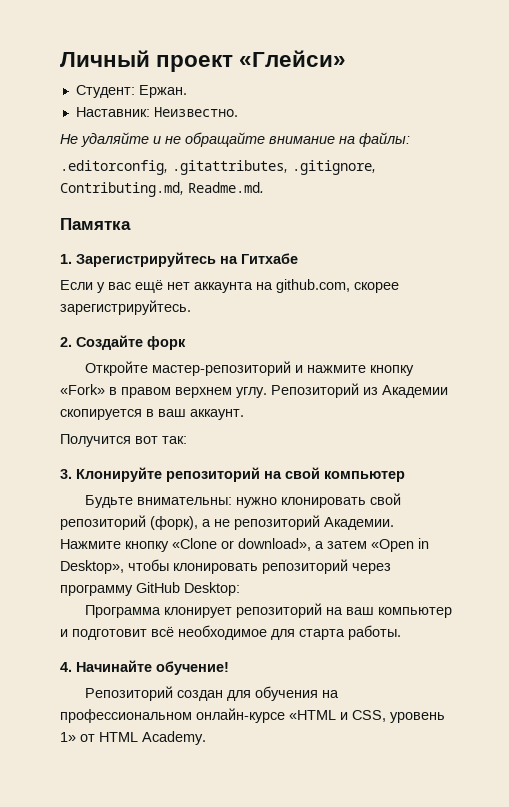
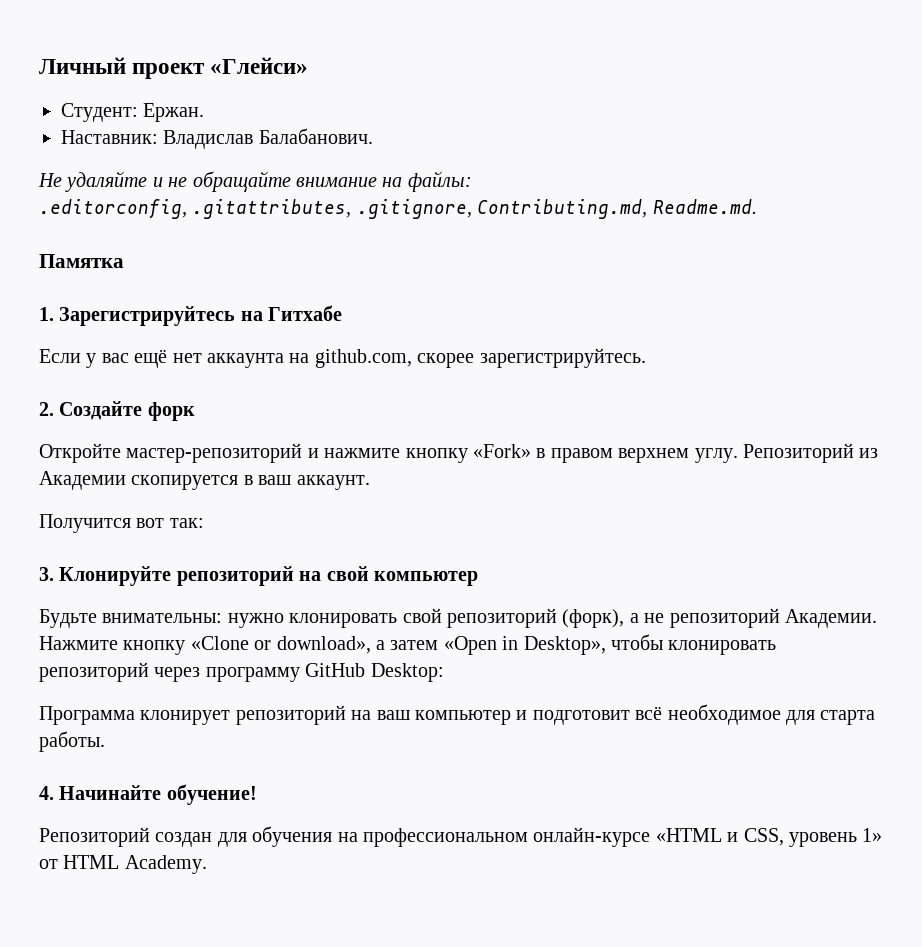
[153,107,238,117] Неизвестно. -> [163,128,373,149] Владислав Балабанович.

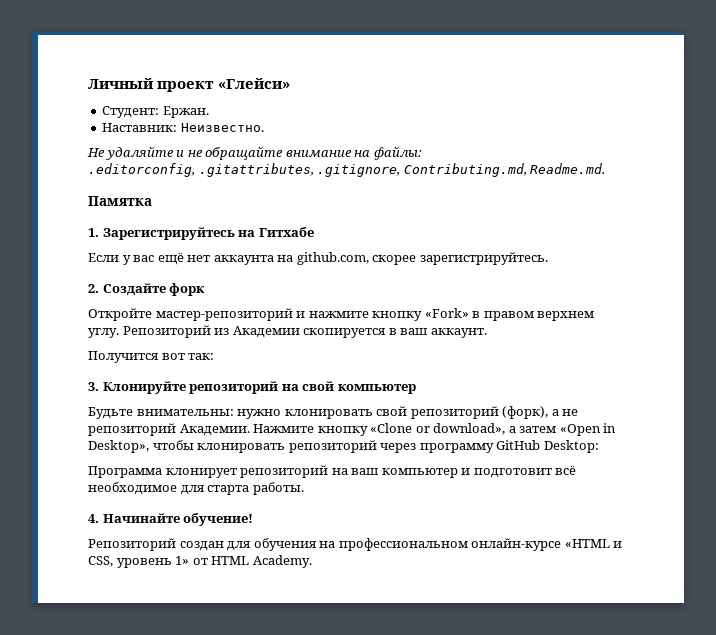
[163,128,373,149] Владислав Балабанович. -> [180,123,264,132] Неизвестно.

